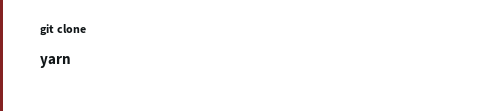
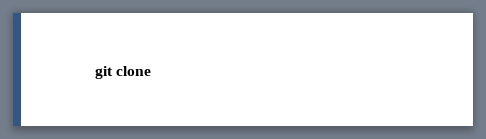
[40,56,71,68] // yarn -> (152, 71) none

